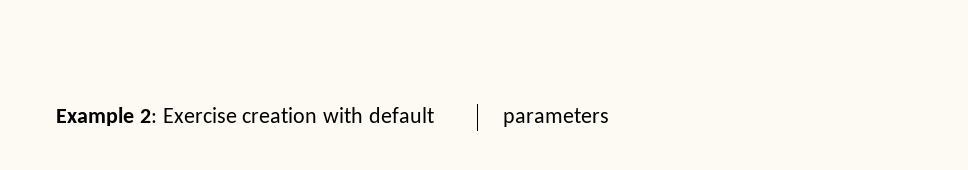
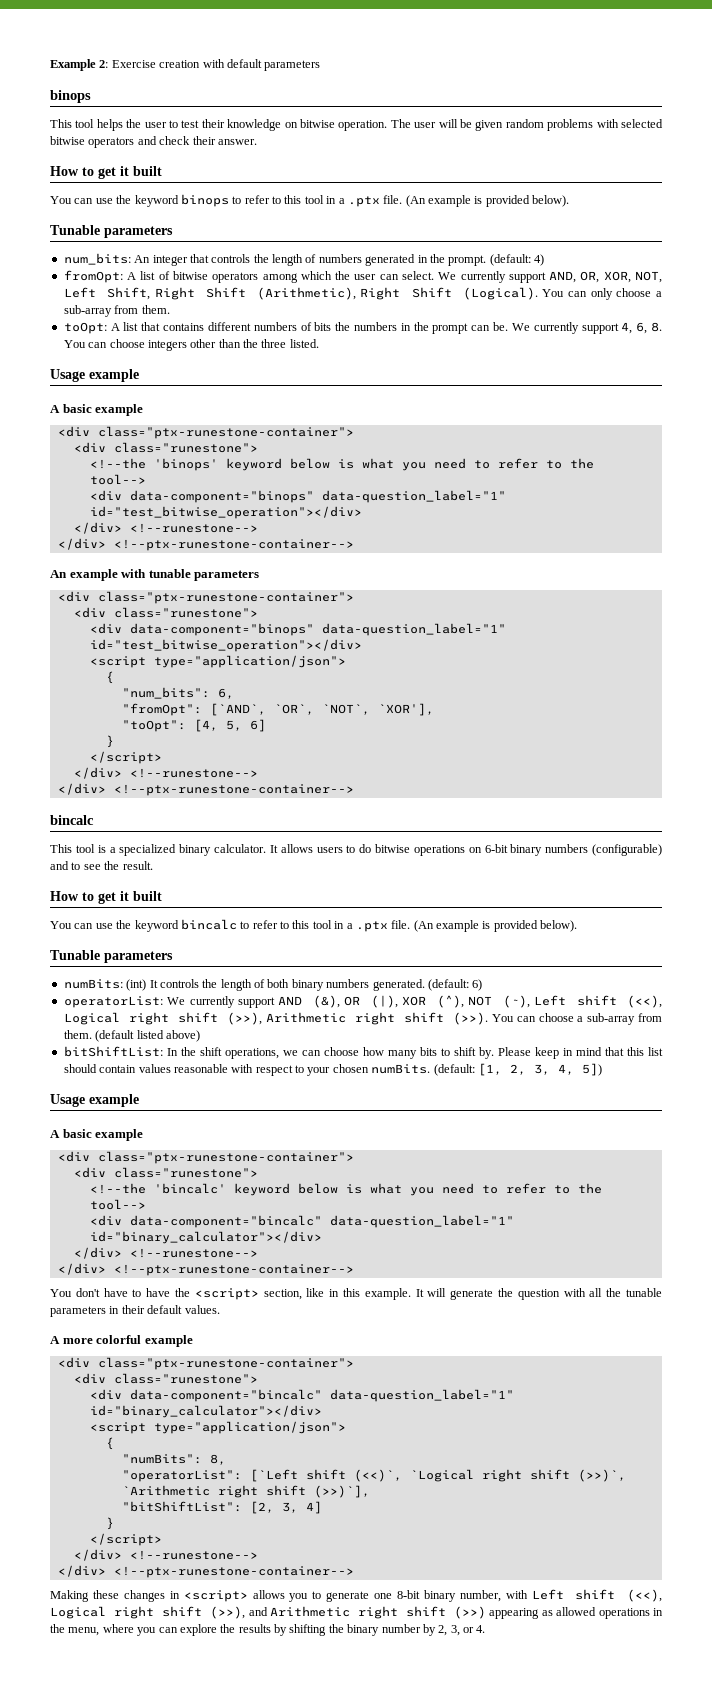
(609, 117) none -> [50,90,91,103] [50,119,663,131] [50,136,257,148] [50,166,162,179] [50,194,570,207] [50,225,173,238] [63,253,544,266] [63,270,662,283] [63,287,662,300] [63,305,170,317] [63,322,662,334] [63,339,319,351] [50,369,139,382] [50,404,144,416] [57,426,354,439] [73,442,258,453] [89,458,594,471] [89,474,146,485] [89,490,506,503] [89,506,362,519] [73,522,258,534] [57,538,354,551] [50,569,260,581] [57,591,354,604] [73,607,258,618] [89,623,506,636] [89,639,362,652] [89,655,346,668] [105,671,114,684] [121,687,234,699] [121,703,434,716] [121,719,266,732] [105,735,114,748] [89,751,162,764] [73,767,258,779] [57,783,354,796] [50,815,94,825] [50,844,662,856] [50,861,153,870] [50,891,162,904] [50,919,578,932] [50,950,173,963] [63,979,483,991] [63,995,662,1008] [63,1012,662,1025] [63,1030,200,1042] [63,1046,663,1059] [63,1063,602,1076] [50,1094,139,1107] [50,1129,144,1141] [57,1151,354,1164] [73,1167,258,1178] [89,1183,602,1196] [89,1199,146,1210] [89,1215,514,1228] [89,1231,322,1244] [73,1247,258,1259] [57,1263,354,1276] [50,1288,662,1300] [50,1305,220,1317] [50,1335,193,1347] [57,1357,354,1370] [73,1373,258,1384] [89,1389,514,1402] [89,1405,322,1418] [89,1421,346,1434] [105,1437,114,1450] [121,1454,226,1465] [121,1469,626,1482] [121,1485,370,1498] [121,1501,322,1514] [105,1517,114,1530] [89,1533,162,1546] [73,1549,258,1561] [57,1565,354,1578] [50,1589,663,1602] [50,1606,663,1619] [50,1624,486,1636] // binops // This tool helps the user to test their knowledge on bitwise operation. The user will be given random problems with selected bitwise operators and check their answer. // How to get it built // You can use the keyword binops to refer to this tool in a .ptx file. (An example is provided below). // Tunable parameters // num_bits: An integer that controls the length of numbers generated in the prompt. (default: 4) // fromOpt: A list of bitwise operators among which the user can select. We currently support AND, OR, XOR, NOT, Left Shift, Right Shift (Arithmetic), Right Shift (Logical). You can only choose a sub-array from them. // toOpt: A list that contains different numbers of bits the numbers in the prompt can be. We currently support 4, 6, 8. You can choose integers other than the three listed. // Usage example // A basic example // <div class="ptx-runestone-container"> // <div class="runestone"> // <!--the 'binops' keyword below is what you need to refer to the tool--> // <div data-component="binops" data-question_label="1" id="test_bitwise_operation"></div> // </div> <!--runestone--> // </div> <!--ptx-runestone-container--> // An example with tunable parameters // <div class="ptx-runestone-container"> // <div class="runestone"> // <div data-component="binops" data-question_label="1" id="test_bitwise_operation"></div> // <script type="application/json"> // { // "num_bits": 6, // "fromOpt": [`AND`, `OR`, `NOT`, `XOR'], // "toOpt": [4, 5, 6] // } // </script> // </div> <!--runestone--> // </div> <!--ptx-runestone-container--> // bincalc // This tool is a specialized binary calculator. It allows users to do bitwise operations on 6-bit binary numbers (configurable) and to see the result. // How to get it built // You can use the keyword bincalc to refer to this tool in a .ptx file. (An example is provided below). // Tunable parameters // numBits: (int) It controls the length of both binary numbers generated. (default: 6) // operatorList: We currently support AND (&), OR (|), XOR (^), NOT (~), Left shift (<<), Logical right shift (>>), Arithmetic right shift (>>). You can choose a sub-array from them. (default listed above) // bitShiftList: In the shift operations, we can choose how many bits to shift by. Please keep in mind that this list should contain values reasonable with respect to your chosen numBits. (default: [1, 2, 3, 4, 5]) // Usage example // A basic example // <div class="ptx-runestone-container"> // <div class="runestone"> // <!--the 'bincalc' keyword below is what you need to refer to the tool--> // <div data-component="bincalc" data-question_label="1" id="binary_calculator"></div> // </div> <!--runestone--> // </div> <!--ptx-runestone-container--> // You don't have to have the <script> section, like in this example. It will generate the question with all the tunable parameters in their default values. // A more colorful example // <div class="ptx-runestone-container"> // <div class="runestone"> // <div data-component="bincalc" data-question_label="1" id="binary_calculator"></div> // <script type="application/json"> // { // "numBits": 8, // "operatorList": [`Left shift (<<)`, `Logical right shift (>>)`, `Arithmetic right shift (>>)`], // "bitShiftList": [2, 3, 4] // } // </script> // </div> <!--runestone--> // </div> <!--ptx-runestone-container--> // Making these changes in <script> allows you to generate one 8-bit binary number, with Left shift (<<), Logical right shift (>>), and Arithmetic right shift (>>) appearing as allowed operations in the menu, where you can explore the results by shifting the binary number by 2, 3, or 4.

